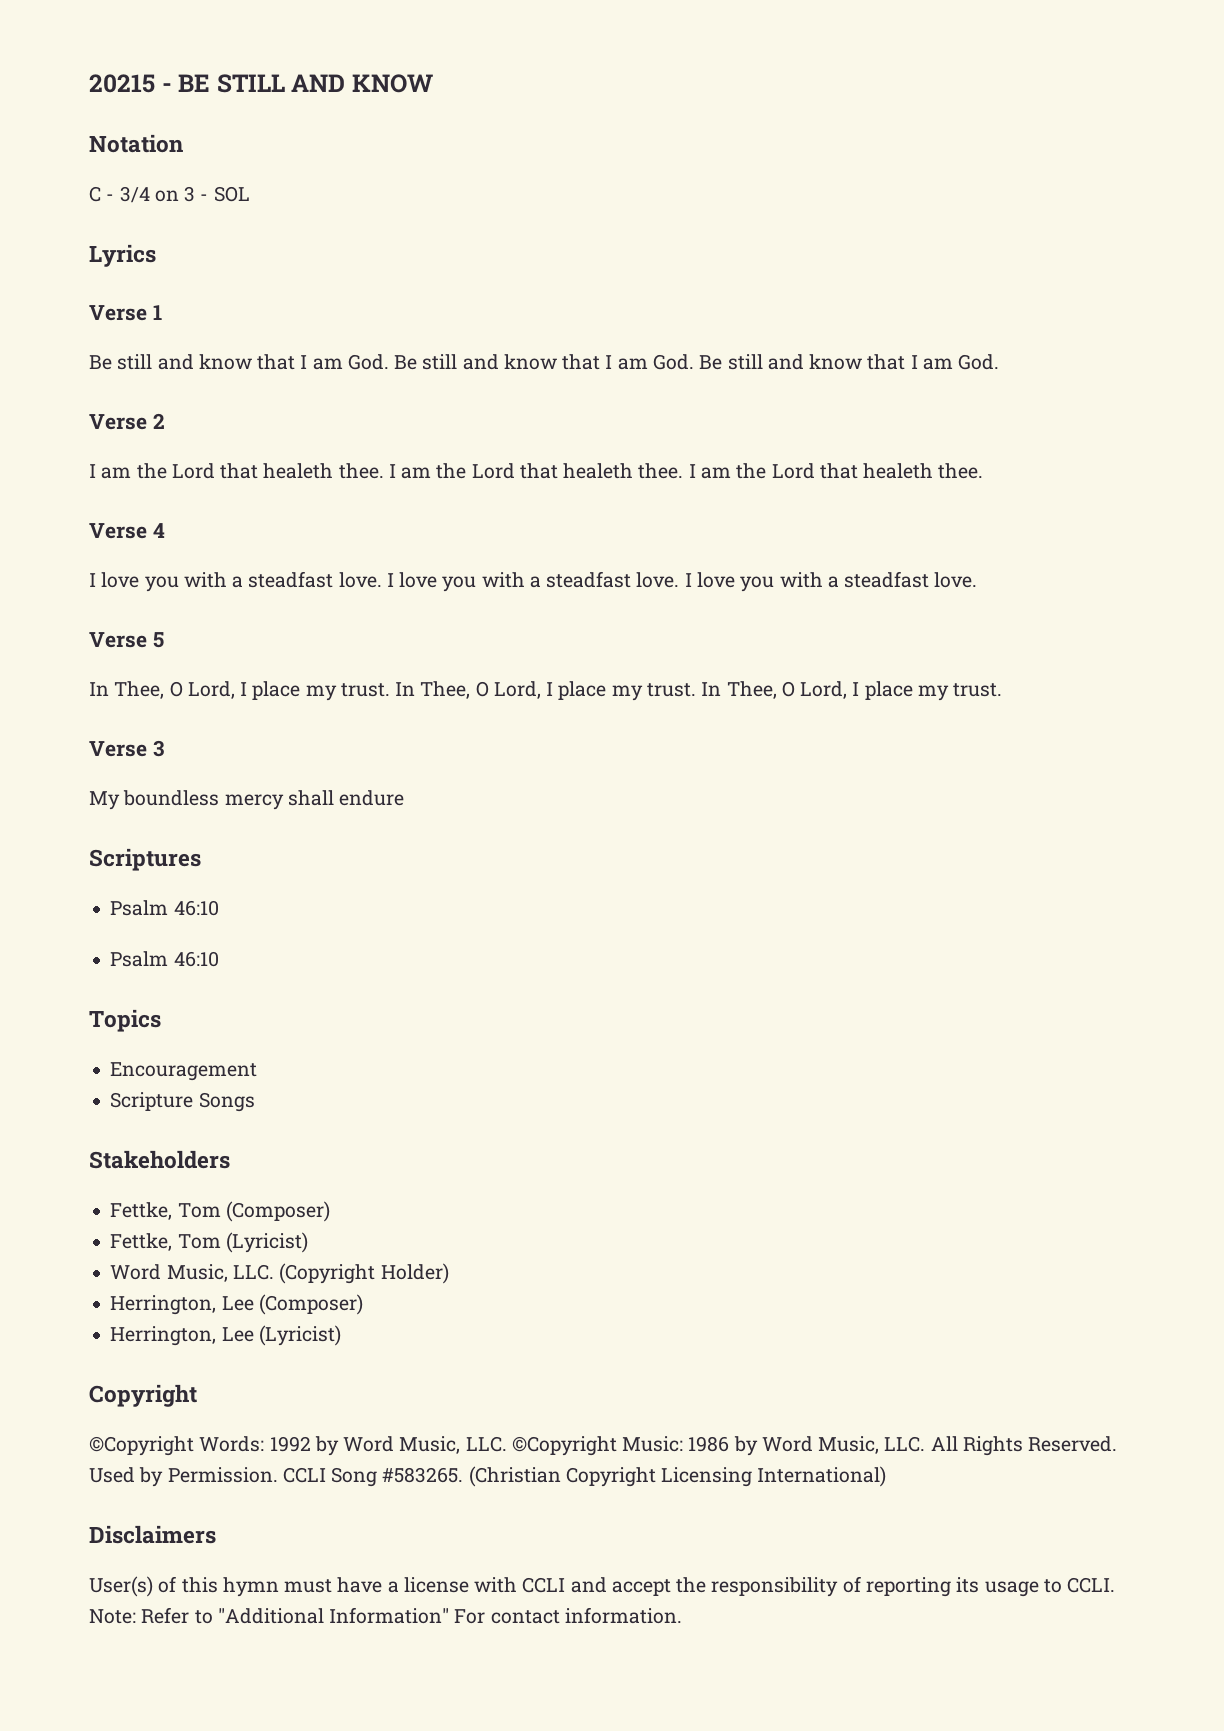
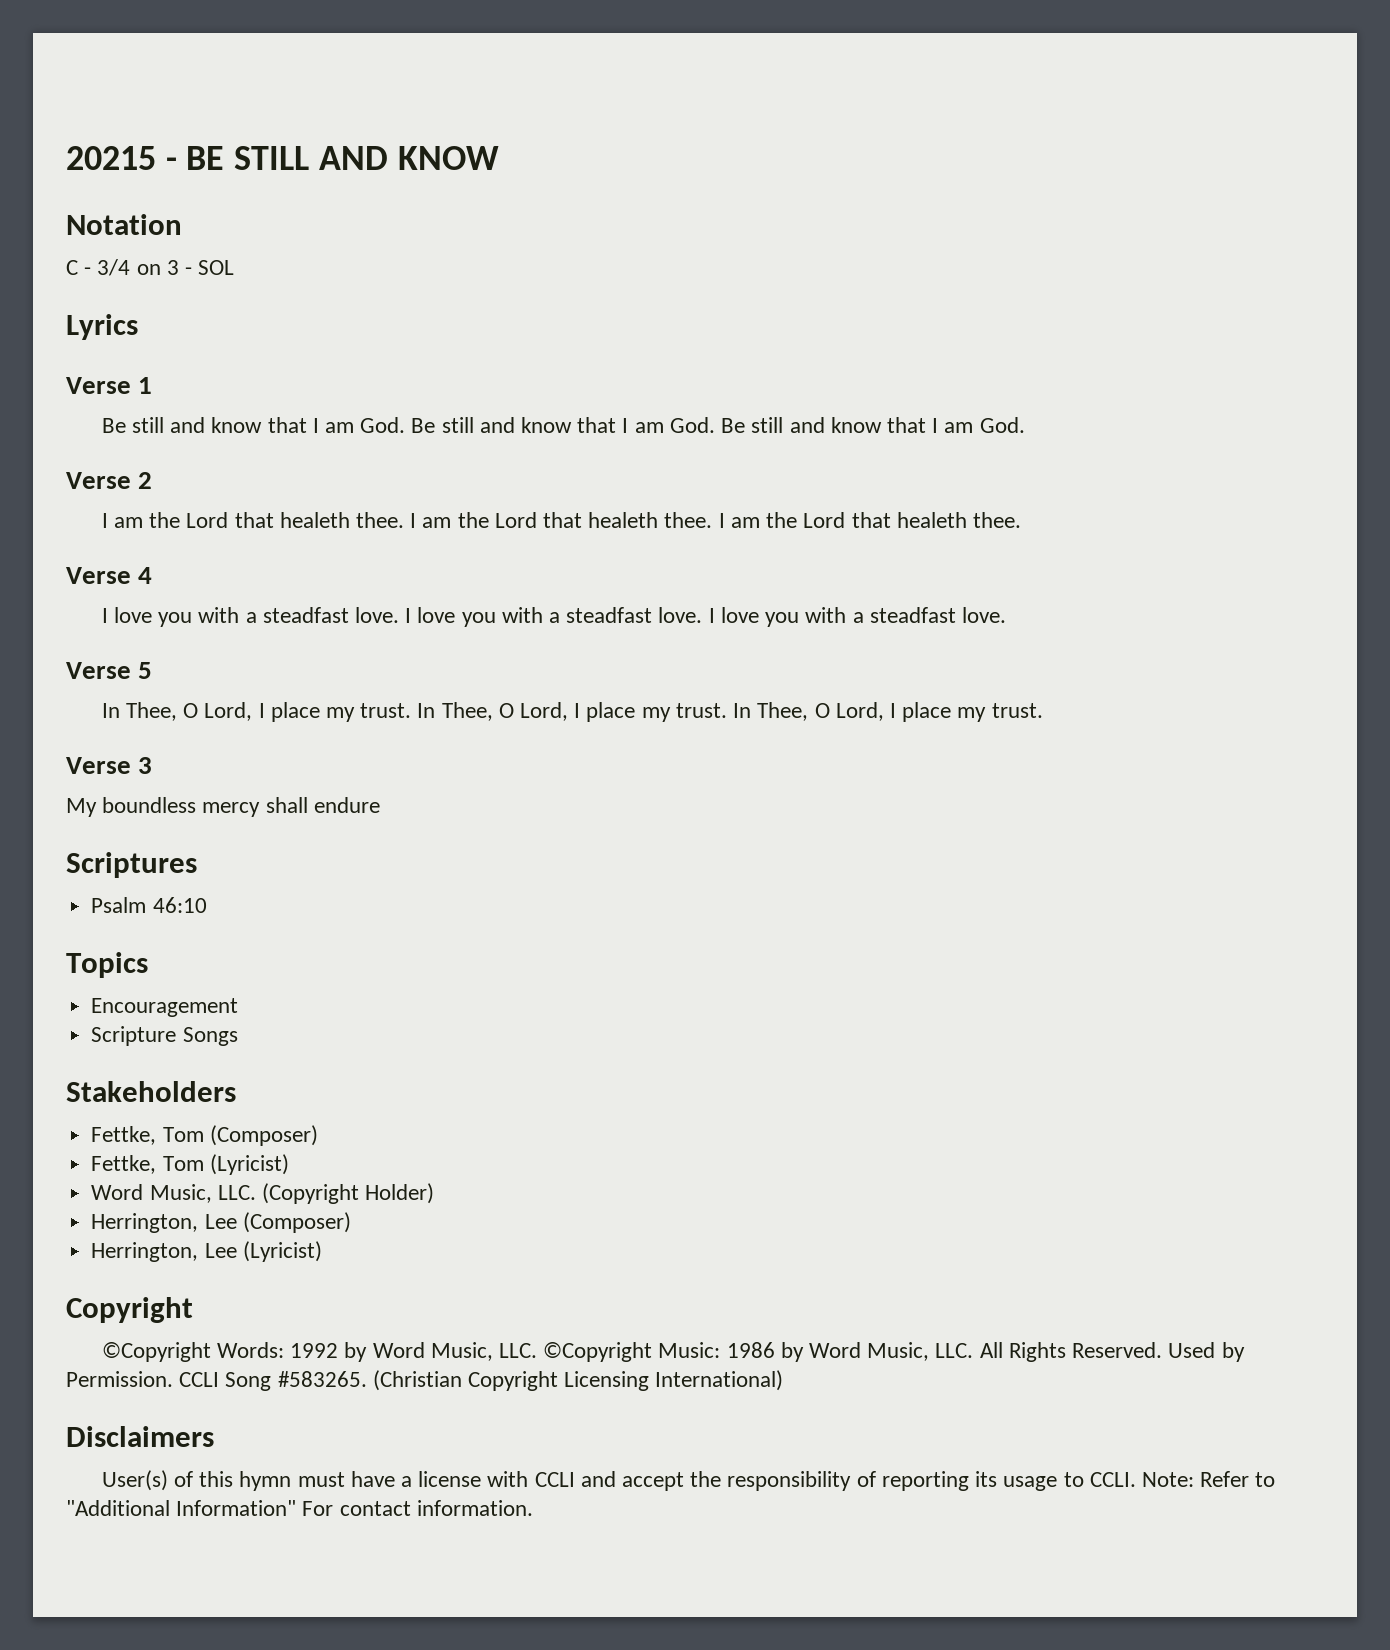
[110,951,219,967] // Psalm 46:10 -> (207, 905) none

